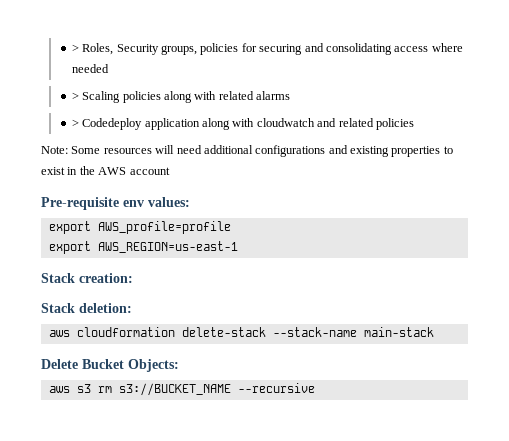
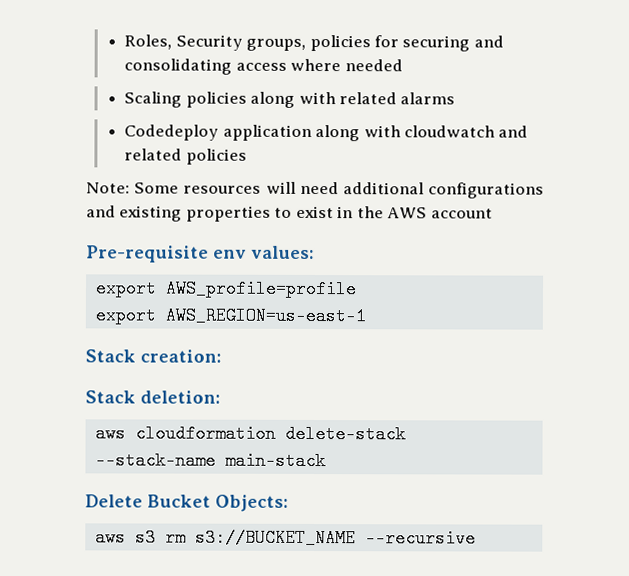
[71,44,79,52] > -> (124, 42) none
[71,92,79,100] > -> (403, 65) none
[71,119,79,127] > -> (456, 98) none

